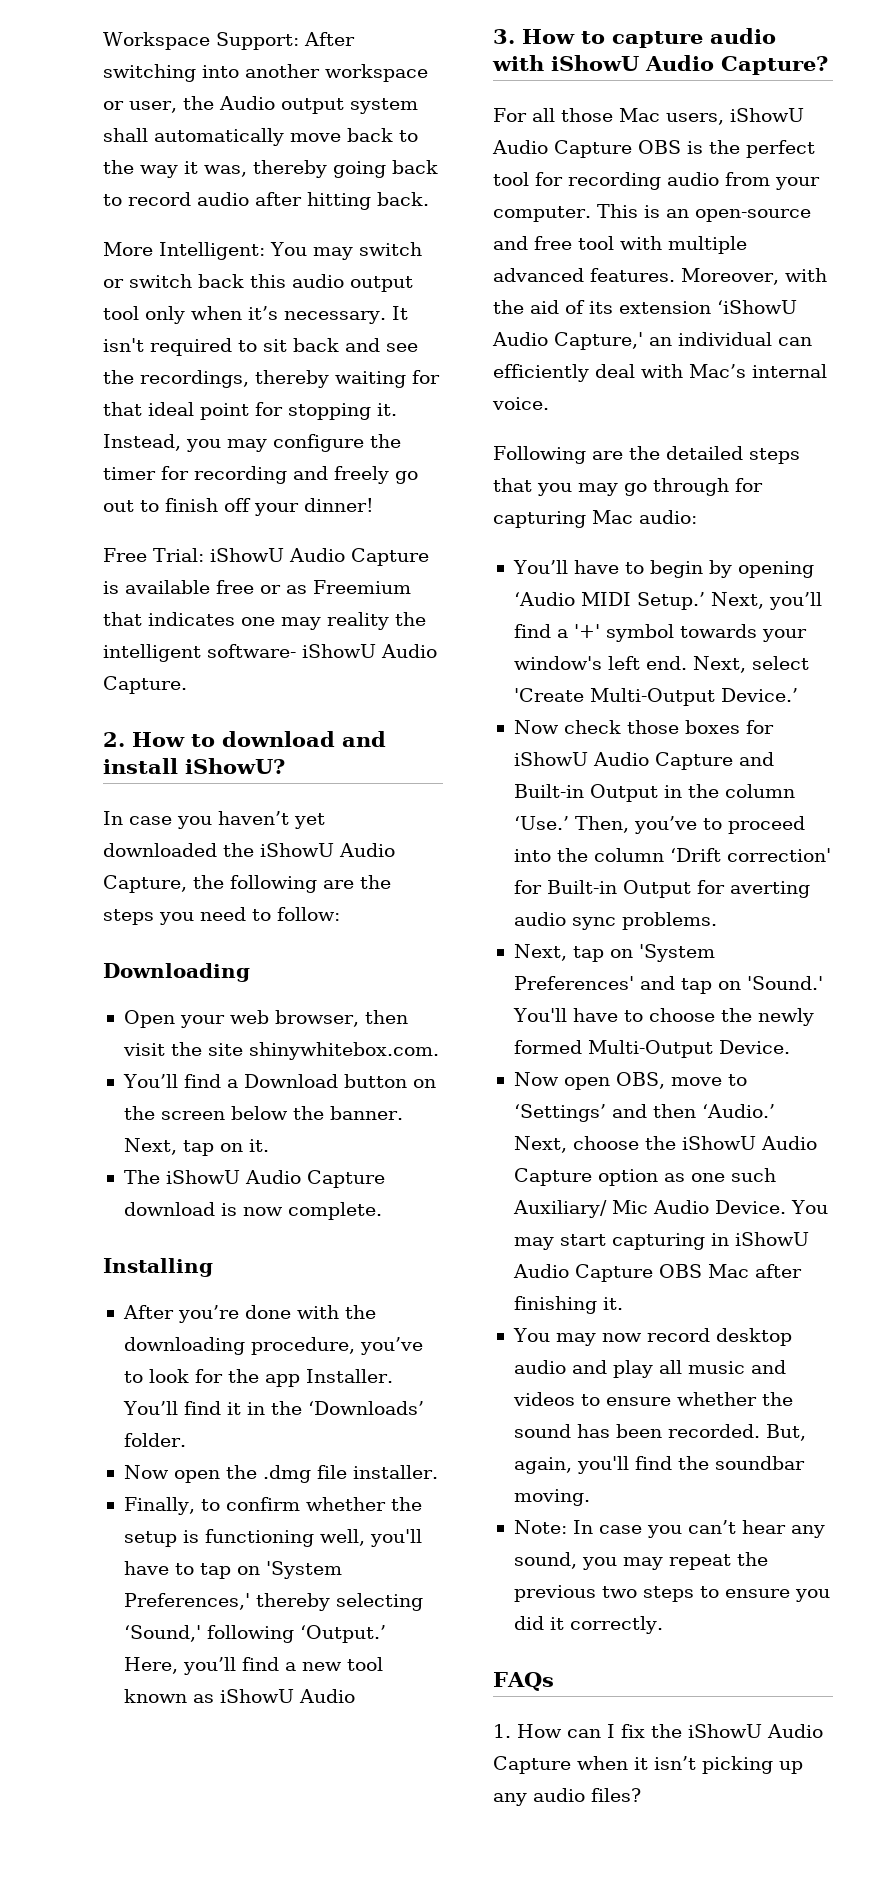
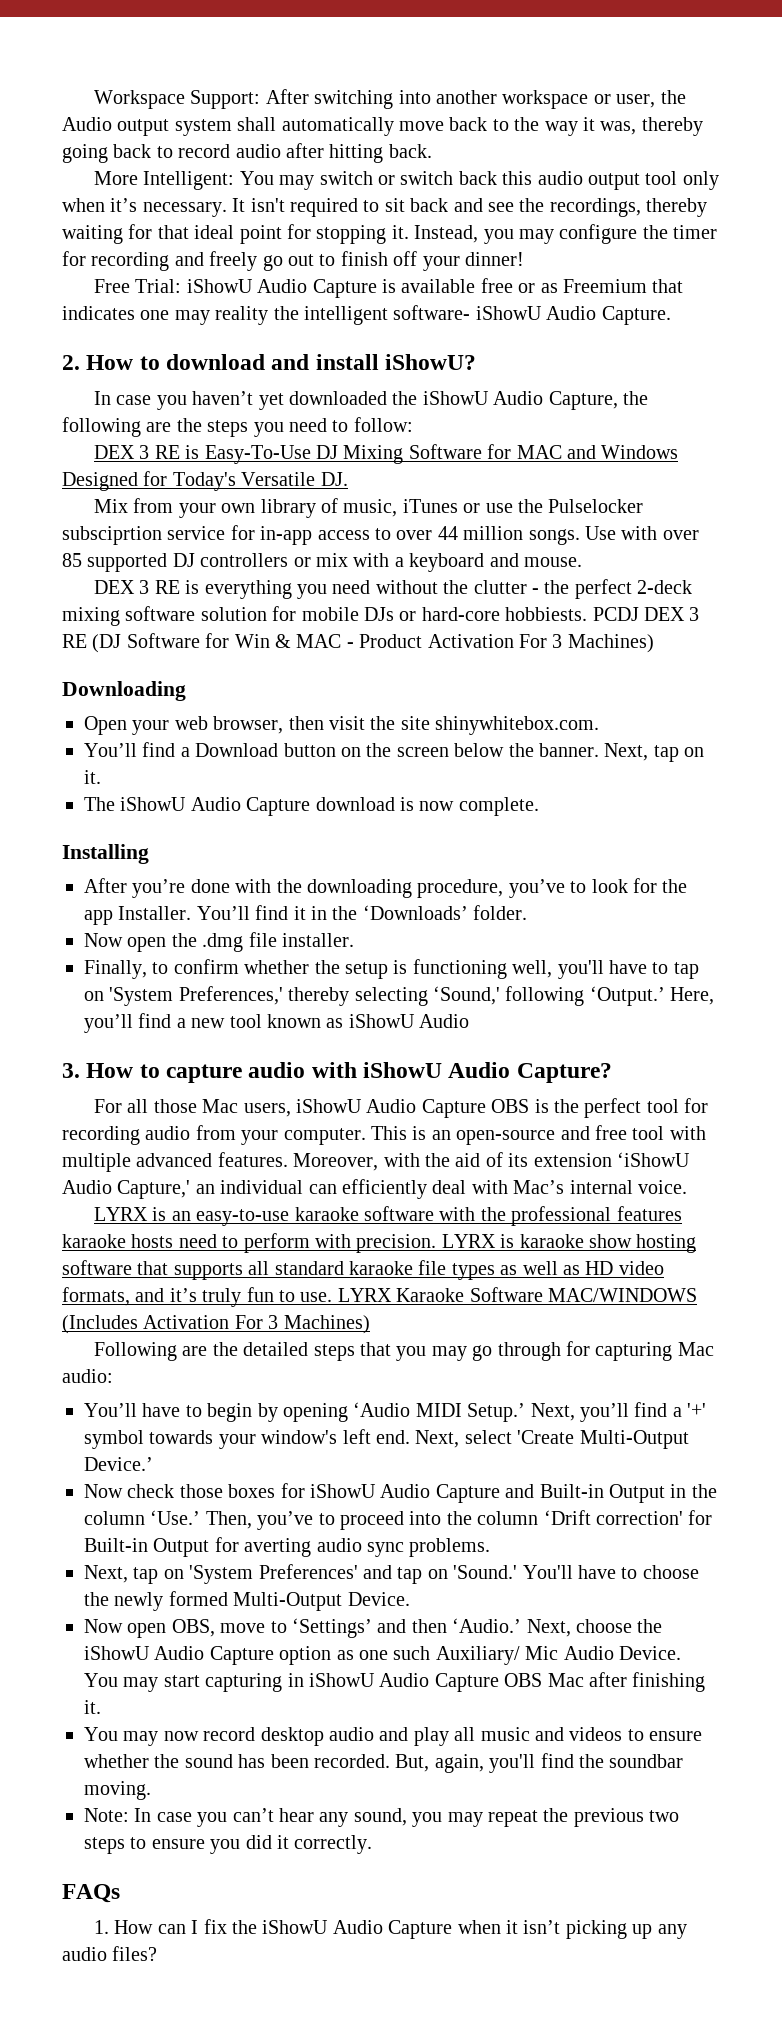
(340, 914) none -> [93,444,679,464] [62,471,348,491] [93,498,644,518] [62,525,699,545] [62,553,582,572] [93,579,693,599] [62,606,700,626] [62,633,654,653] // DEX 3 RE is Easy-To-Use DJ Mixing Software for MAC and Windows Designed for Today's Versatile DJ. // Mix from your own library of music, iTunes or use the Pulselocker subsciprtion service for in-app access to over 44 million songs. Use with over 85 supported DJ controllers or mix with a keyboard and mouse. // DEX 3 RE is everything you need without the clutter - the perfect 2-deck mixing software solution for mobile DJs or hard-core hobbiests. PCDJ DEX 3 RE (DJ Software for Win & MAC - Product Activation For 3 Machines)
(549, 403) none -> [93,1206,682,1226] [62,1233,697,1253] [62,1260,664,1280] [62,1287,697,1307] [62,1315,370,1334] // LYRX is an easy-to-use karaoke software with the professional features karaoke hosts need to perform with precision. LYRX is karaoke show hosting software that supports all standard karaoke file types as well as HD video formats, and it’s truly fun to use. LYRX Karaoke Software MAC/WINDOWS (Includes Activation For 3 Machines)

